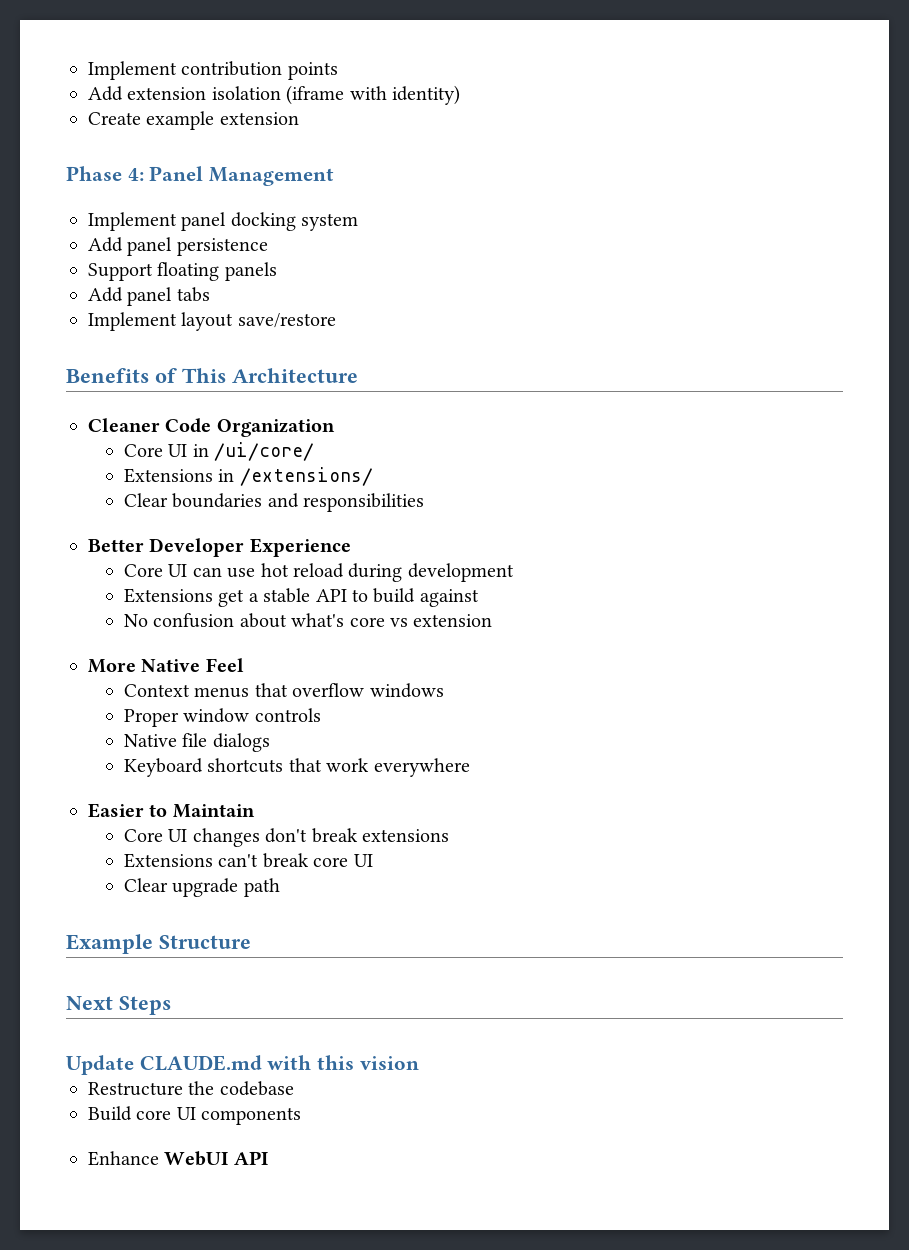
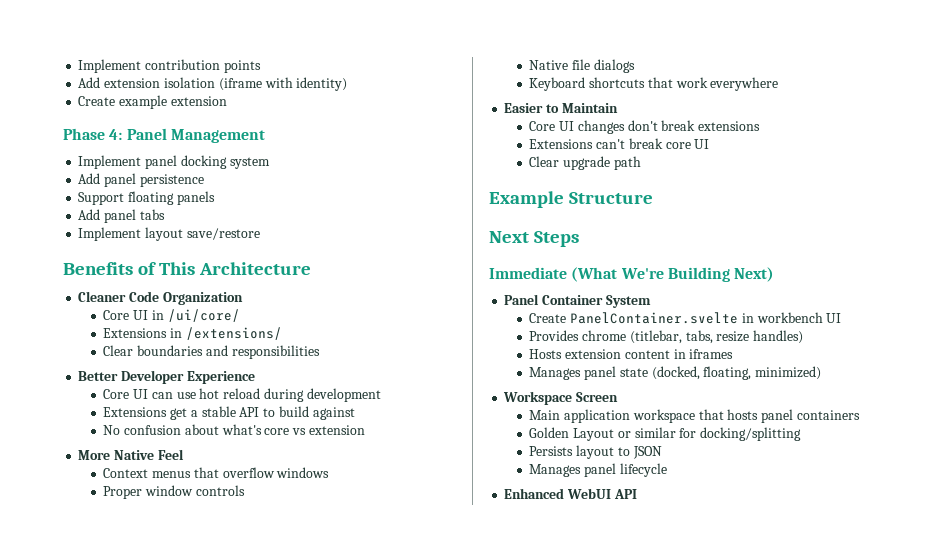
[66,1055,419,1075] [88,1081,294,1096] [88,1106,302,1125] [88,1151,159,1166] Update CLAUDE.md with this vision // Restructure the codebase // Build core UI components // Enhance -> [489,267,775,282] [504,294,651,308] [529,312,842,324] [529,330,804,344] [529,349,734,359] [529,366,822,380] [503,391,619,405] [529,409,860,423] [529,427,802,441] [529,445,662,459] [529,463,667,477] [504,488,565,499] Immediate (What We're Building Next) // Panel Container System // Create PanelContainer.svelte in workbench UI // Provides chrome (titlebar, tabs, resize handles) // Hosts extension content in iframes // Manages panel state (docked, floating, minimized) // Workspace Screen // Main application workspace that hosts panel containers // Golden Layout or similar for docking/splitting // Persists layout to JSON // Manages panel lifecycle // Enhanced

